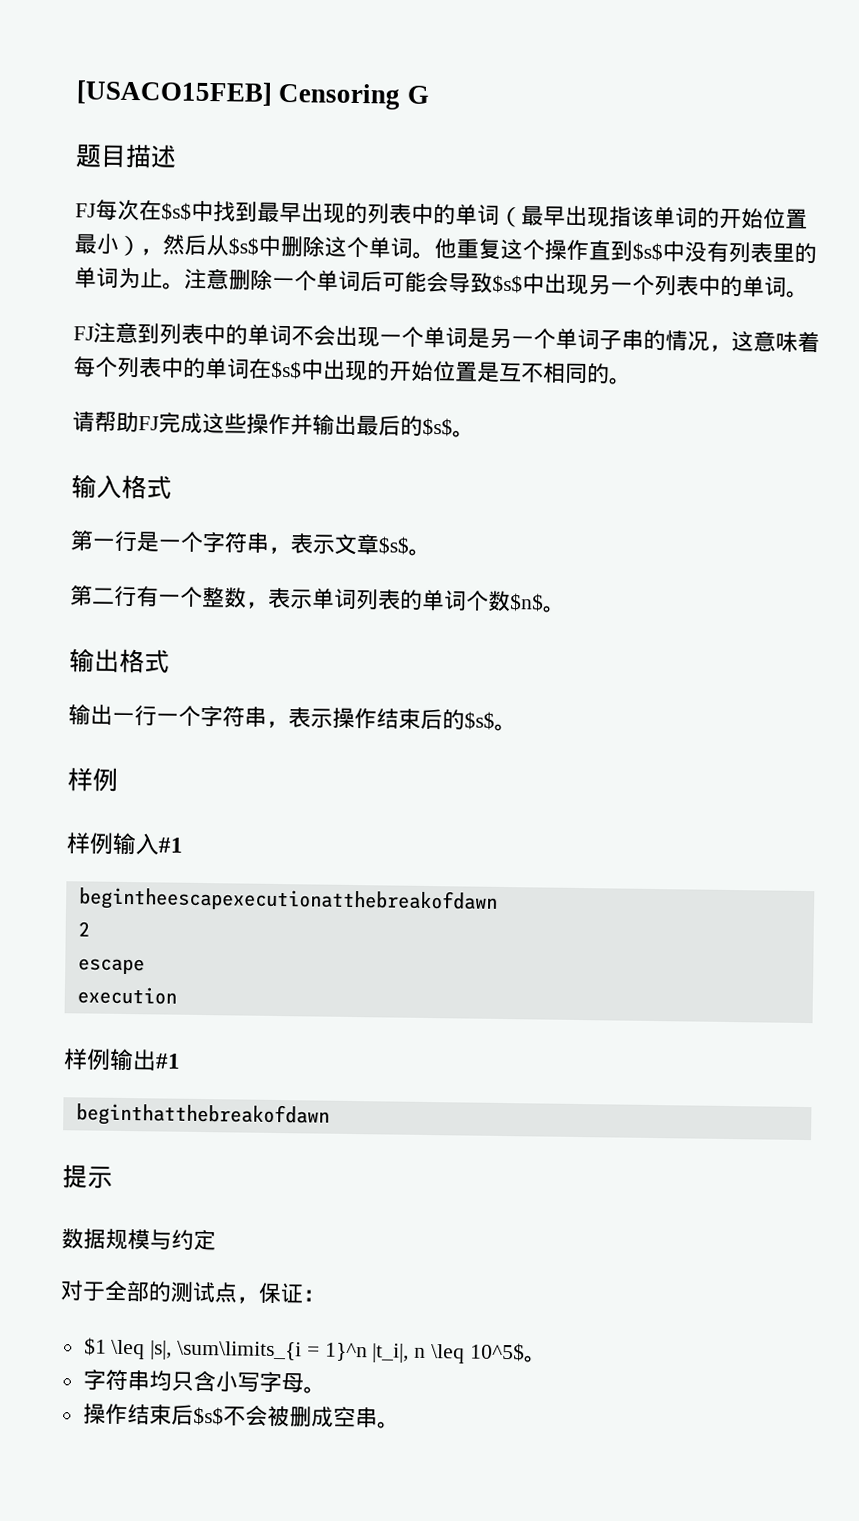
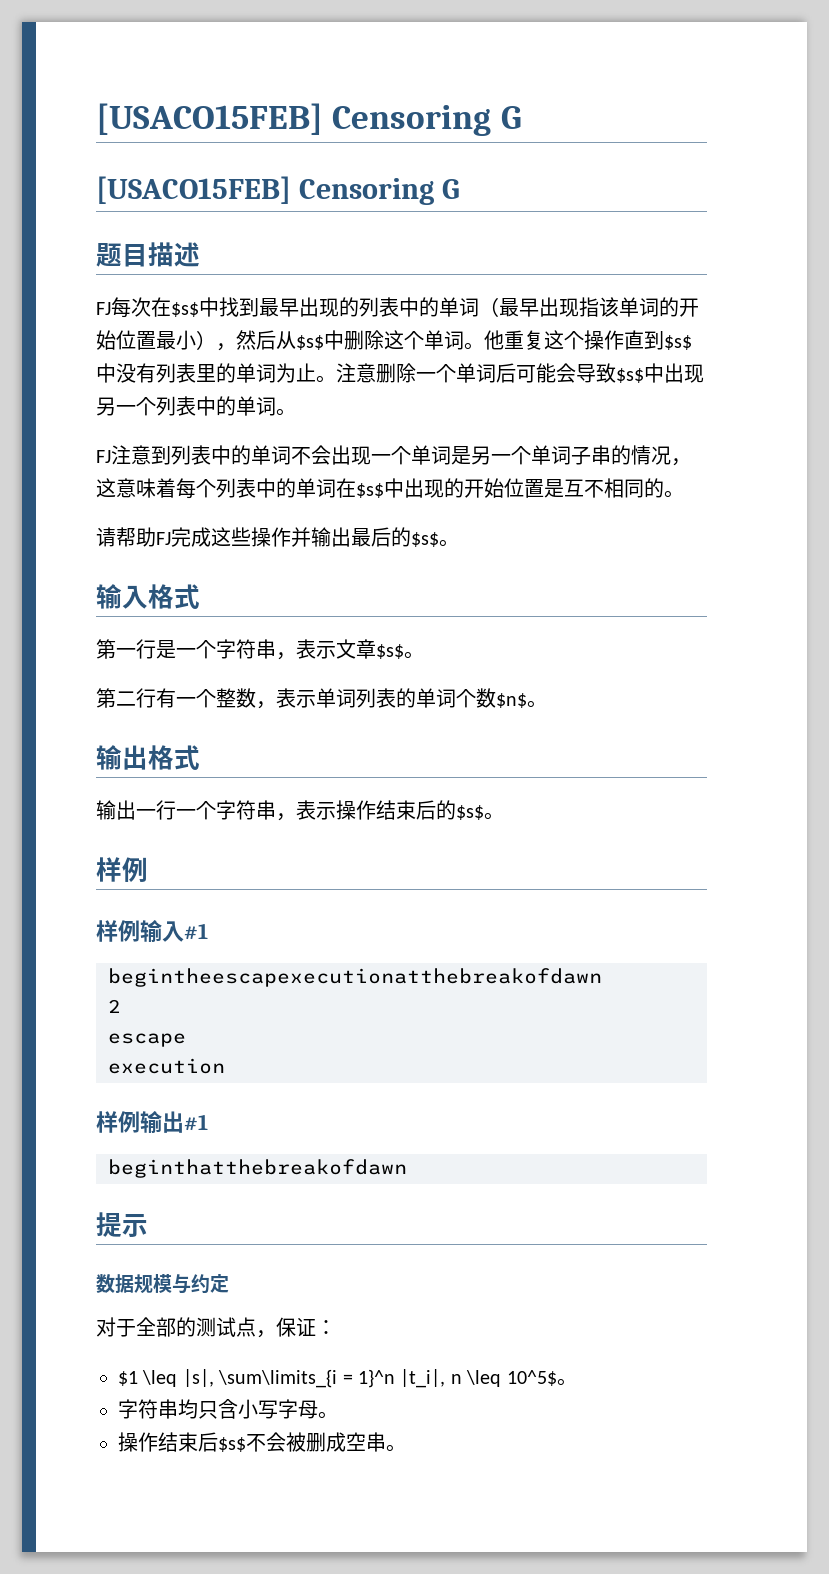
[76,80,429,110] [USACO15FEB] Censoring G -> [96,103,522,136] [96,176,461,205] [USACO15FEB] Censoring G // [USACO15FEB] Censoring G

